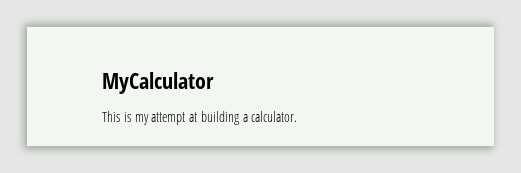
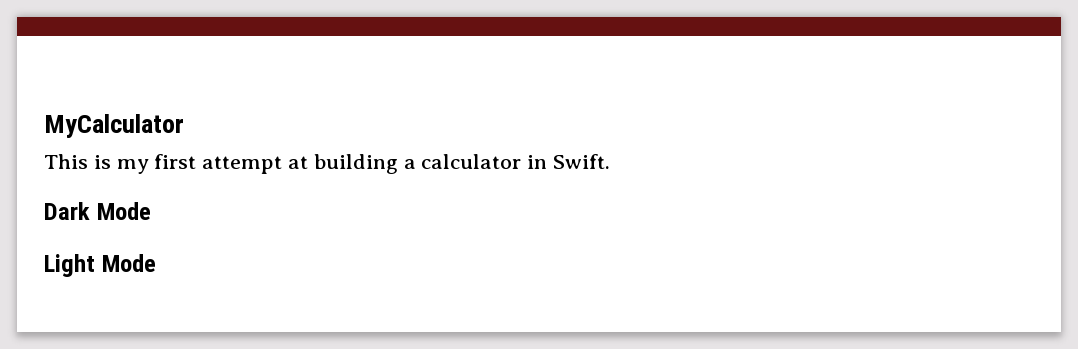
(149, 119) none -> [154,154,197,169] first
[251,111,298,122] calculator. -> [421,154,611,169] [44,202,151,220] [44,254,156,277] calculator in Swift. // Dark Mode // Light Mode

